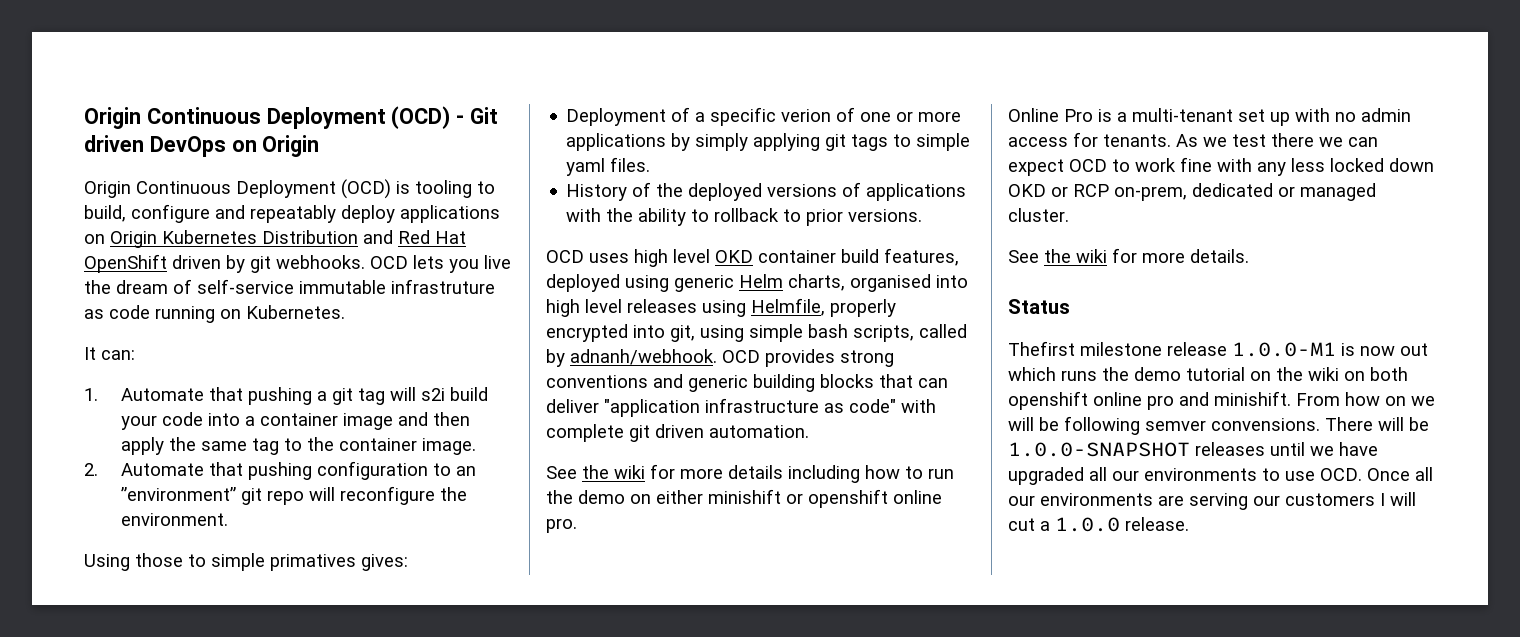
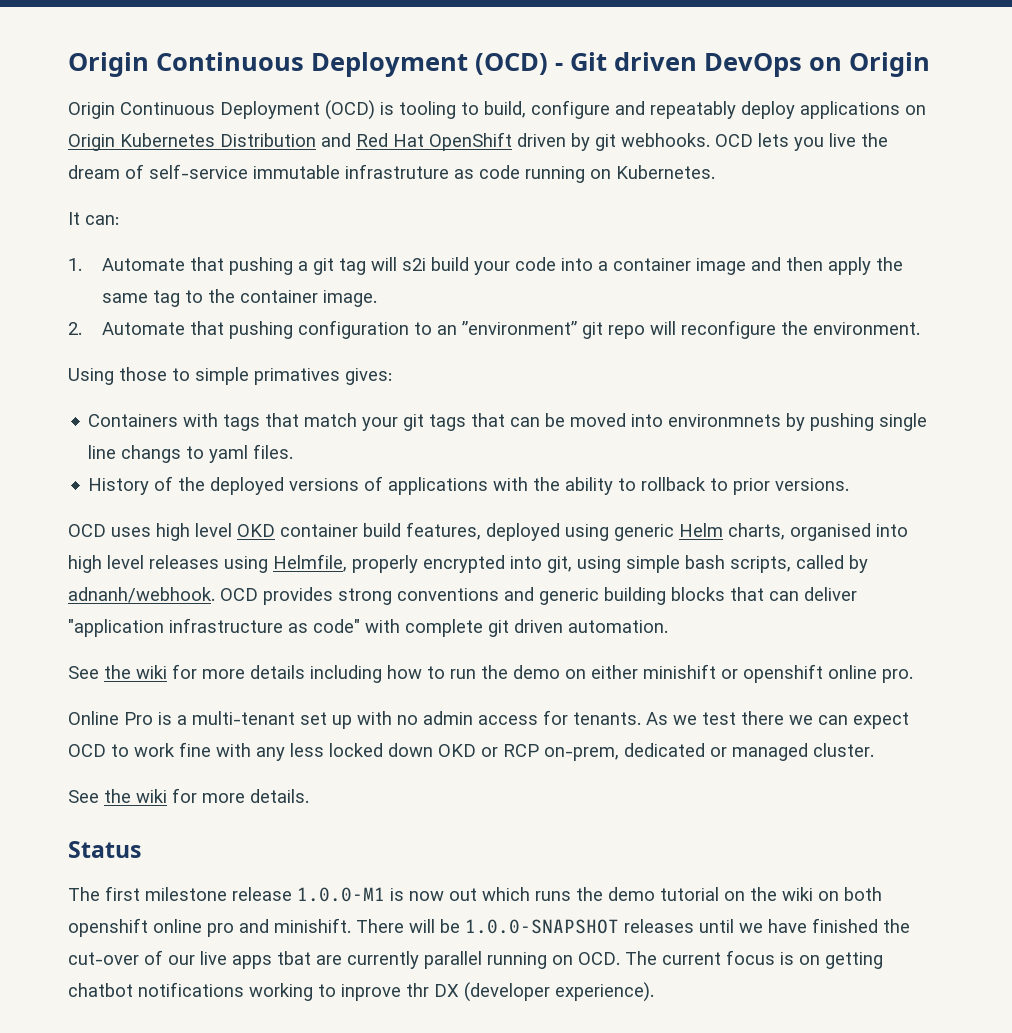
[566,107,962,126] [566,133,971,151] Deployment of a specific verion of one or more applications by simply applying git tags to simple -> [88,413,928,431] [88,445,205,463] Containers with tags that match your git tags that can be moved into environmnets by pushing single line changs to
[1008,341,1075,356] Thefirst -> [68,886,140,901] The first
[1296,392,1435,406] [1008,416,1320,435] From how on we will be following semver convensions. -> (351, 925) none
[1008,467,1433,485] [1008,492,1416,510] [1008,517,1189,532] upgraded all our environments to use OCD. Once all our environments are serving our customers I will cut a 1.0.0 release. -> [812,918,910,933] [68,950,883,969] [68,982,654,1002] finished the cut-over of our live apps tbat are currently parallel running on OCD. The current focus is on getting chatbot notifications working to inprove thr DX (developer experience).

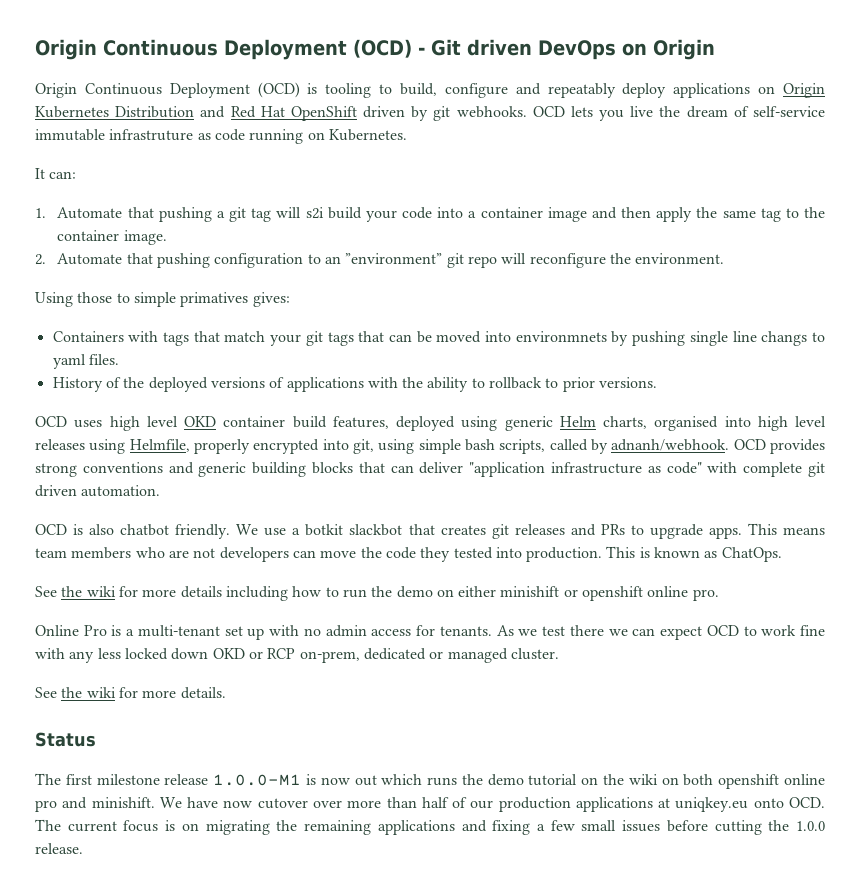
(668, 626) none -> [35,523,825,539] [35,546,782,562] // OCD is also chatbot friendly. We use a botkit slackbot that creates git releases and PRs to upgrade apps. This means team members who are not developers can move the code they tested into production. This is known as ChatOps.
[356,918,910,934] [68,950,573,969] There will be 1.0.0-SNAPSHOT releases until we have finished the cut-over of our live apps tbat are currently parallel running on -> [159,797,784,812] We have now cutover over more than half of our production applications at uniqkey.eu onto
[825,952,883,969] [68,982,654,1002] getting chatbot notifications working to inprove thr DX (developer experience). -> [205,820,825,835] [35,843,83,854] migrating the remaining applications and fixing a few small issues before cutting the 1.0.0 release.

